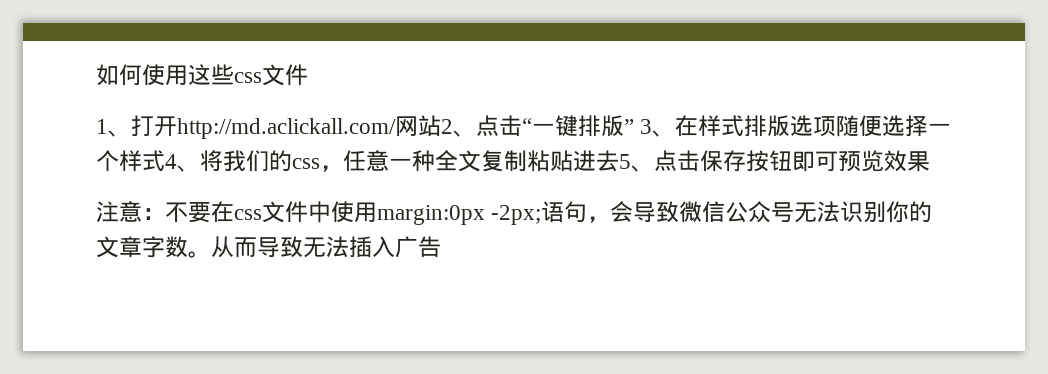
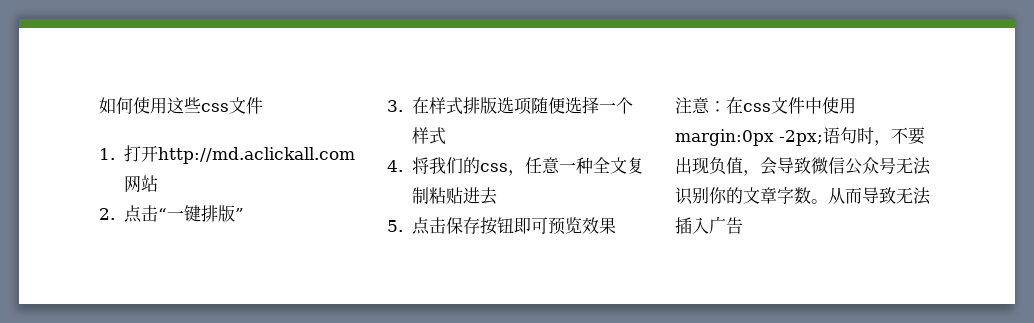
[96,115,396,139] 1、打开http://md.aclickall.com/ -> [99,145,355,164] 1.打开http://md.aclickall.com
[441,119,476,137] 2、 -> [99,208,115,220] // 2.
[640,119,676,137] 3、 -> [387,100,403,112] // 3.
[165,154,200,172] 4、 -> [387,160,403,172] // 4.
[619,154,654,172] 5、 -> [387,220,403,232] // 5.
[165,202,211,223] 不要 -> (726, 106) none
(588, 211) none -> [857,127,925,146] [675,157,743,175] 时，不要出现负值

